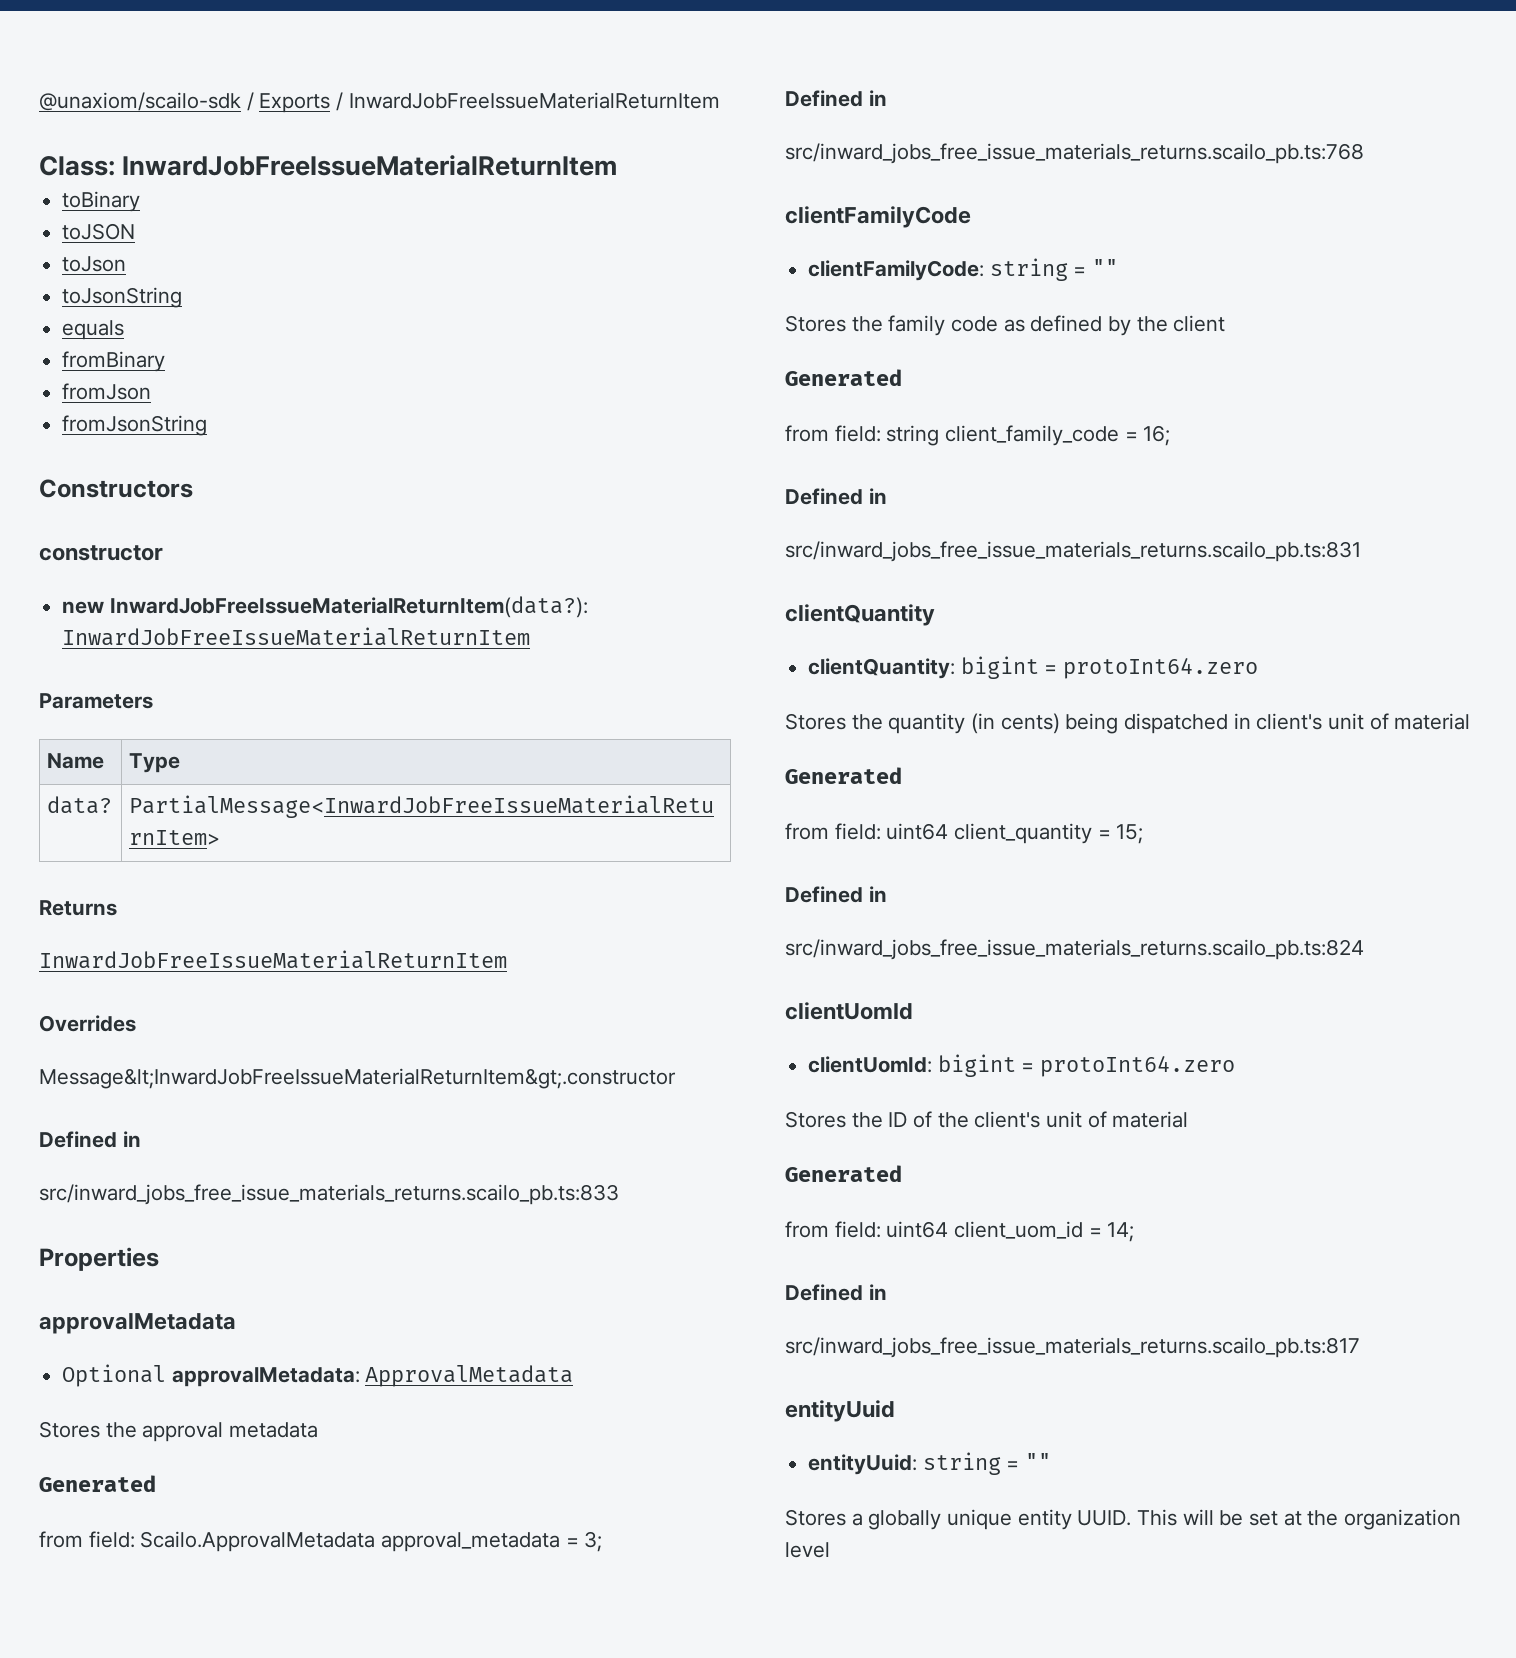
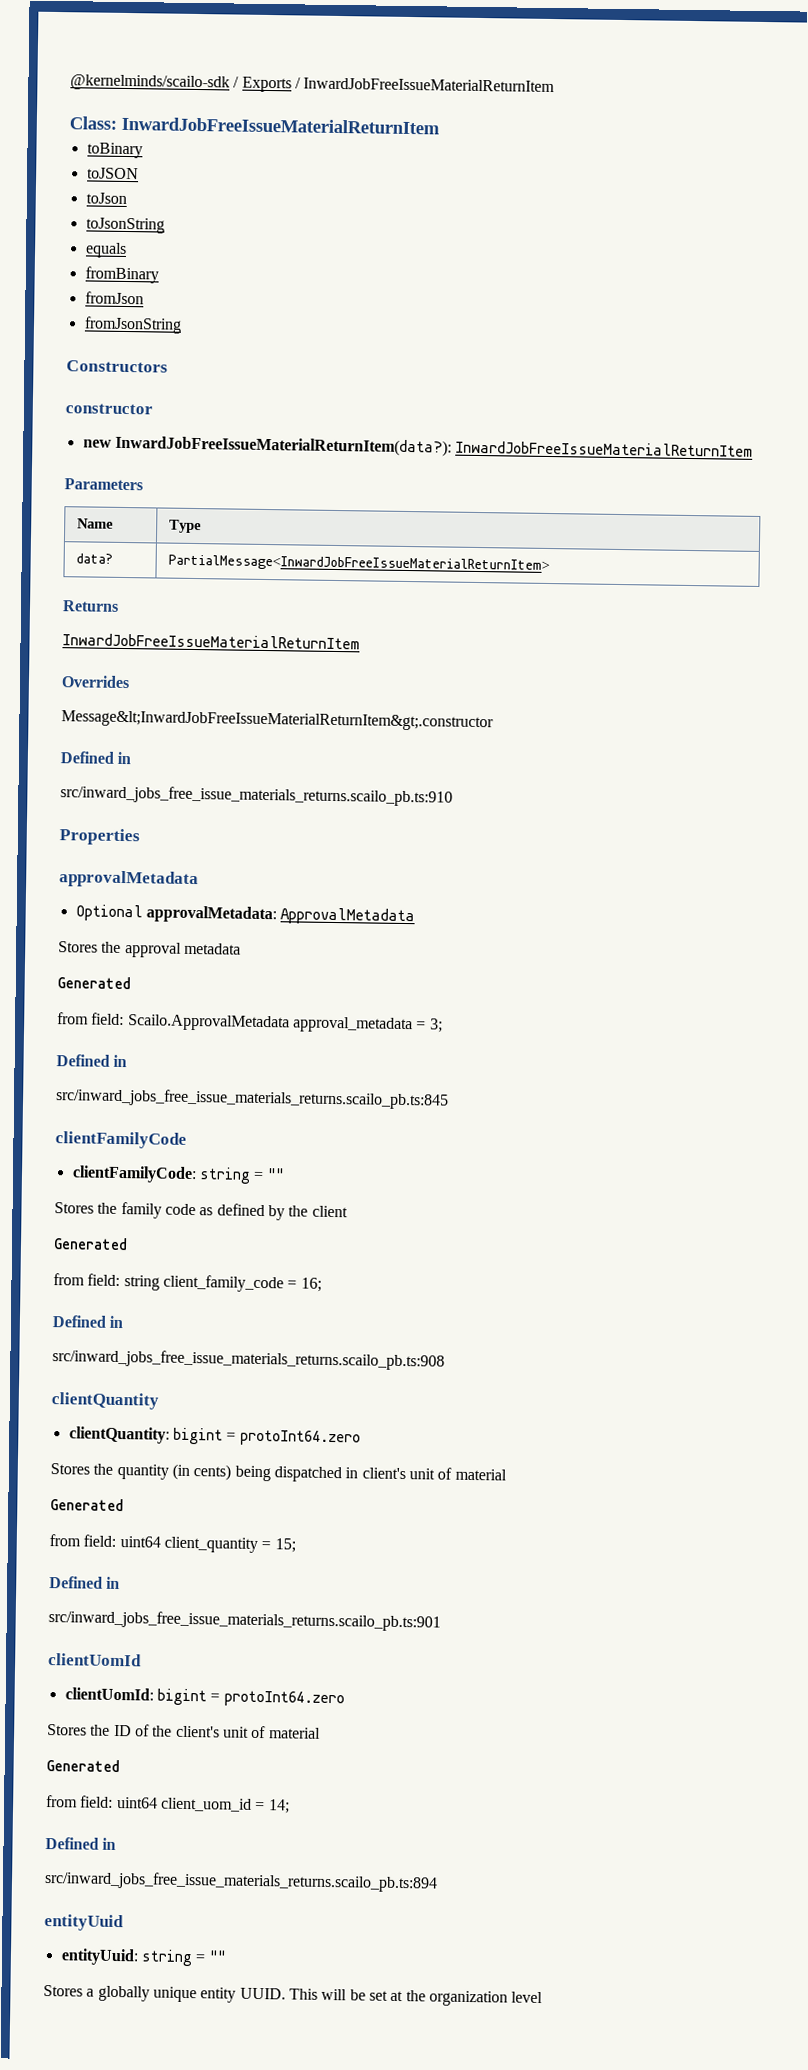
[39,92,241,111] @unaxiom/scailo-sdk -> [70,74,230,92] @kernelminds/scailo-sdk
[39,1184,619,1205] src/inward_jobs_free_issue_materials_returns.scailo_pb.ts:833 -> [60,785,453,807] src/inward_jobs_free_issue_materials_returns.scailo_pb.ts:910
[785,143,1364,164] src/inward_jobs_free_issue_materials_returns.scailo_pb.ts:768 -> [55,1088,449,1110] src/inward_jobs_free_issue_materials_returns.scailo_pb.ts:845
[785,541,1361,562] src/inward_jobs_free_issue_materials_returns.scailo_pb.ts:831 -> [52,1349,445,1371] src/inward_jobs_free_issue_materials_returns.scailo_pb.ts:908
[785,939,1364,960] src/inward_jobs_free_issue_materials_returns.scailo_pb.ts:824 -> [48,1610,441,1632] src/inward_jobs_free_issue_materials_returns.scailo_pb.ts:901
[785,1337,1360,1358] src/inward_jobs_free_issue_materials_returns.scailo_pb.ts:817 -> [44,1871,438,1893] src/inward_jobs_free_issue_materials_returns.scailo_pb.ts:894

